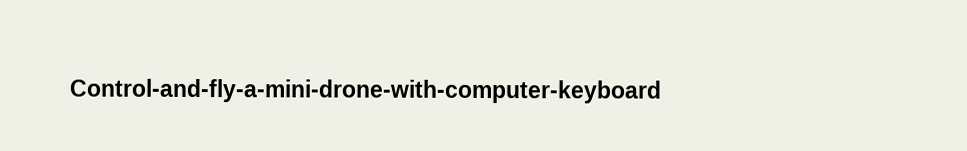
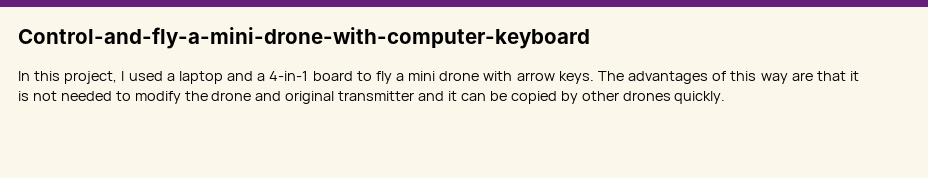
(661, 91) none -> [18,71,860,84] [18,91,726,104] // In this project, I used a laptop and a 4-in-1 board to fly a mini drone with arrow keys. The advantages of this way are that it is not needed to modify the drone and original transmitter and it can be copied by other drones quickly.

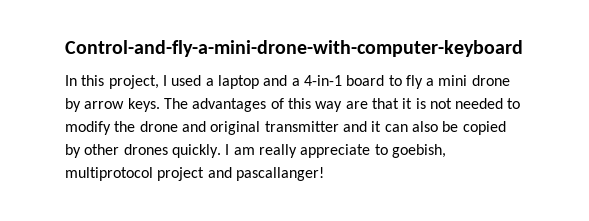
[483,71,513,81] with -> [65,98,81,112] by
(486, 97) none -> [411,121,438,132] also
(726, 97) none -> [225,144,446,158] [65,167,324,181] I am really appreciate to goebish, multiprotocol project and pascallanger!

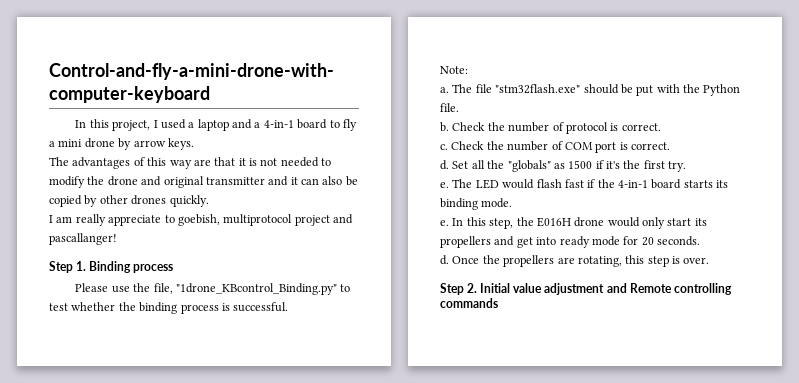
(160, 105) none -> (194, 144) //
(221, 151) none -> (209, 201) //
(324, 174) none -> [49,261,174,273] [75,283,351,295] [49,302,289,314] [440,66,468,74] [440,84,741,96] [440,103,459,112] [440,122,661,134] [440,141,670,153] [440,160,687,172] [440,179,729,189] [440,198,513,210] [440,217,707,229] [440,236,700,248] [440,255,710,267] [440,283,732,295] [440,298,498,308] // Step 1. Binding process // Please use the file, "1drone_KBcontrol_Binding.py" to test whether the binding process is successful. // Note: // a. The file "stm32flash.exe" should be put with the Python file. // b. Check the number of protocol is correct. // c. Check the number of COM port is correct. // d. Set all the "globals" as 1500 if it's the first try. // e. The LED would flash fast if the 4-in-1 board starts its binding mode. // e. In this step, the E016H drone would only start its propellers and get into ready mode for 20 seconds. // d. Once the propellers are rotating, this step is over. // Step 2. Initial value adjustment and Remote controlling commands

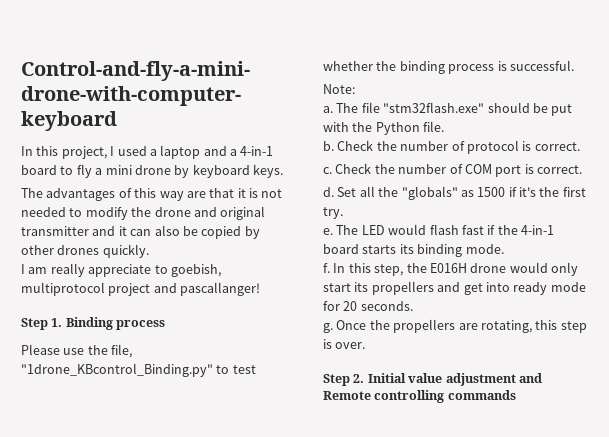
[133,140,166,147] arrow -> [192,164,250,178] keyboard
[440,220,449,226] e. -> [323,263,330,273] f.
[440,255,449,265] d. -> [323,323,333,333] g.

